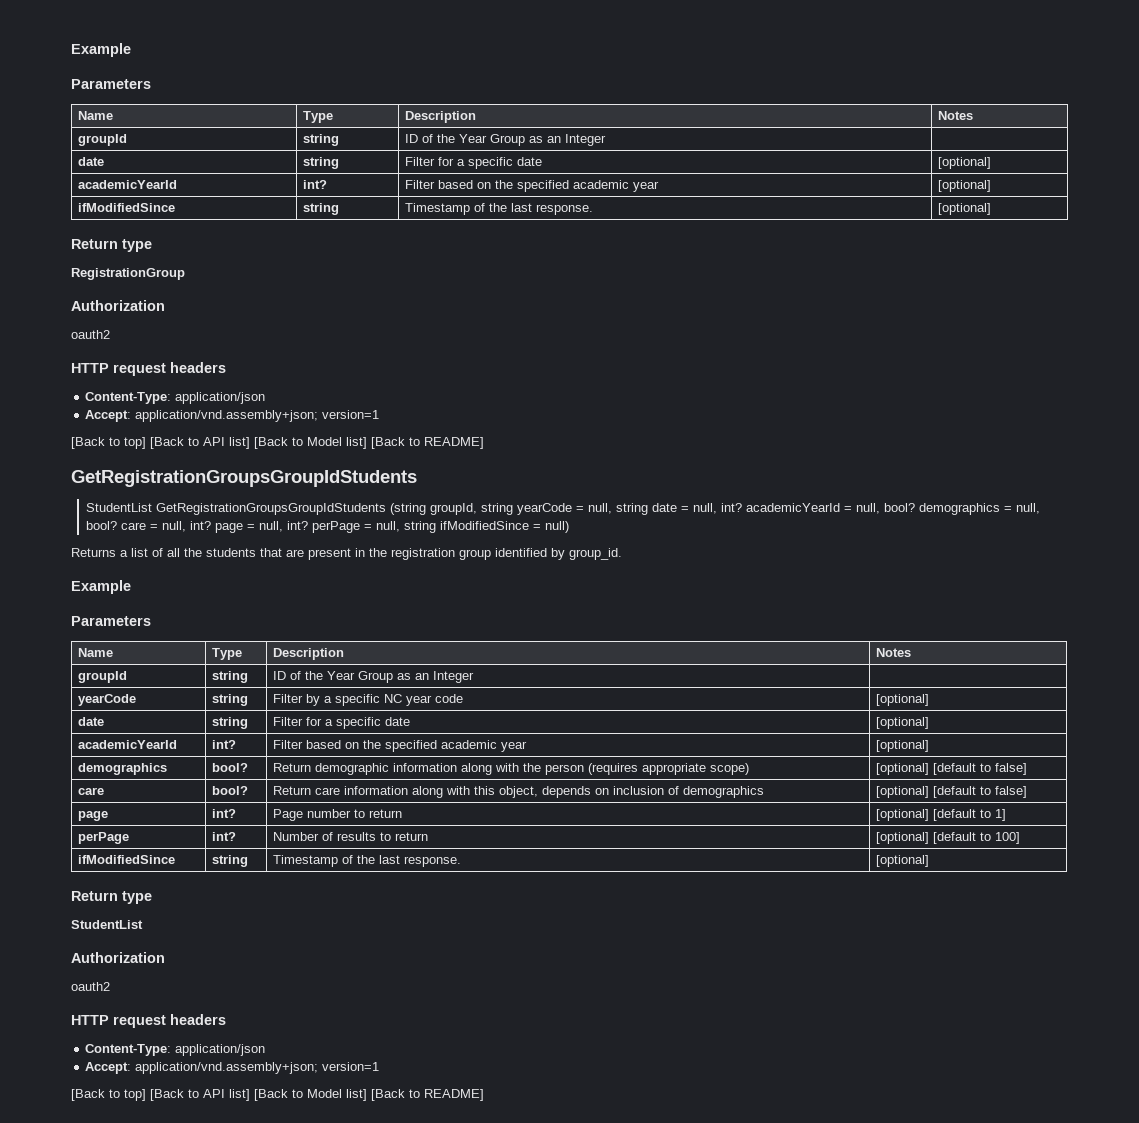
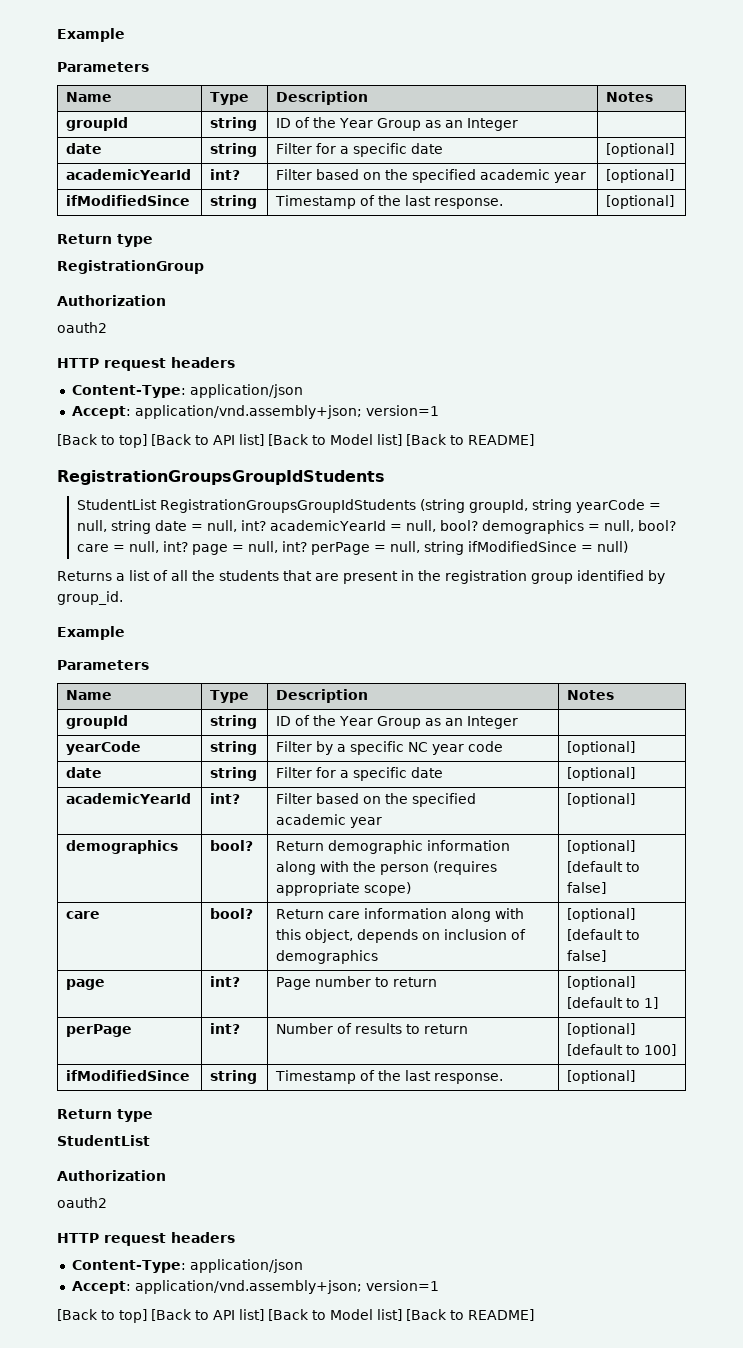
[71,470,417,487] [86,503,387,515] GetRegistrationGroupsGroupIdStudents // StudentList GetRegistrationGroupsGroupIdStudents -> [57,470,385,485] [76,499,416,513] RegistrationGroupsGroupIdStudents // StudentList RegistrationGroupsGroupIdStudents

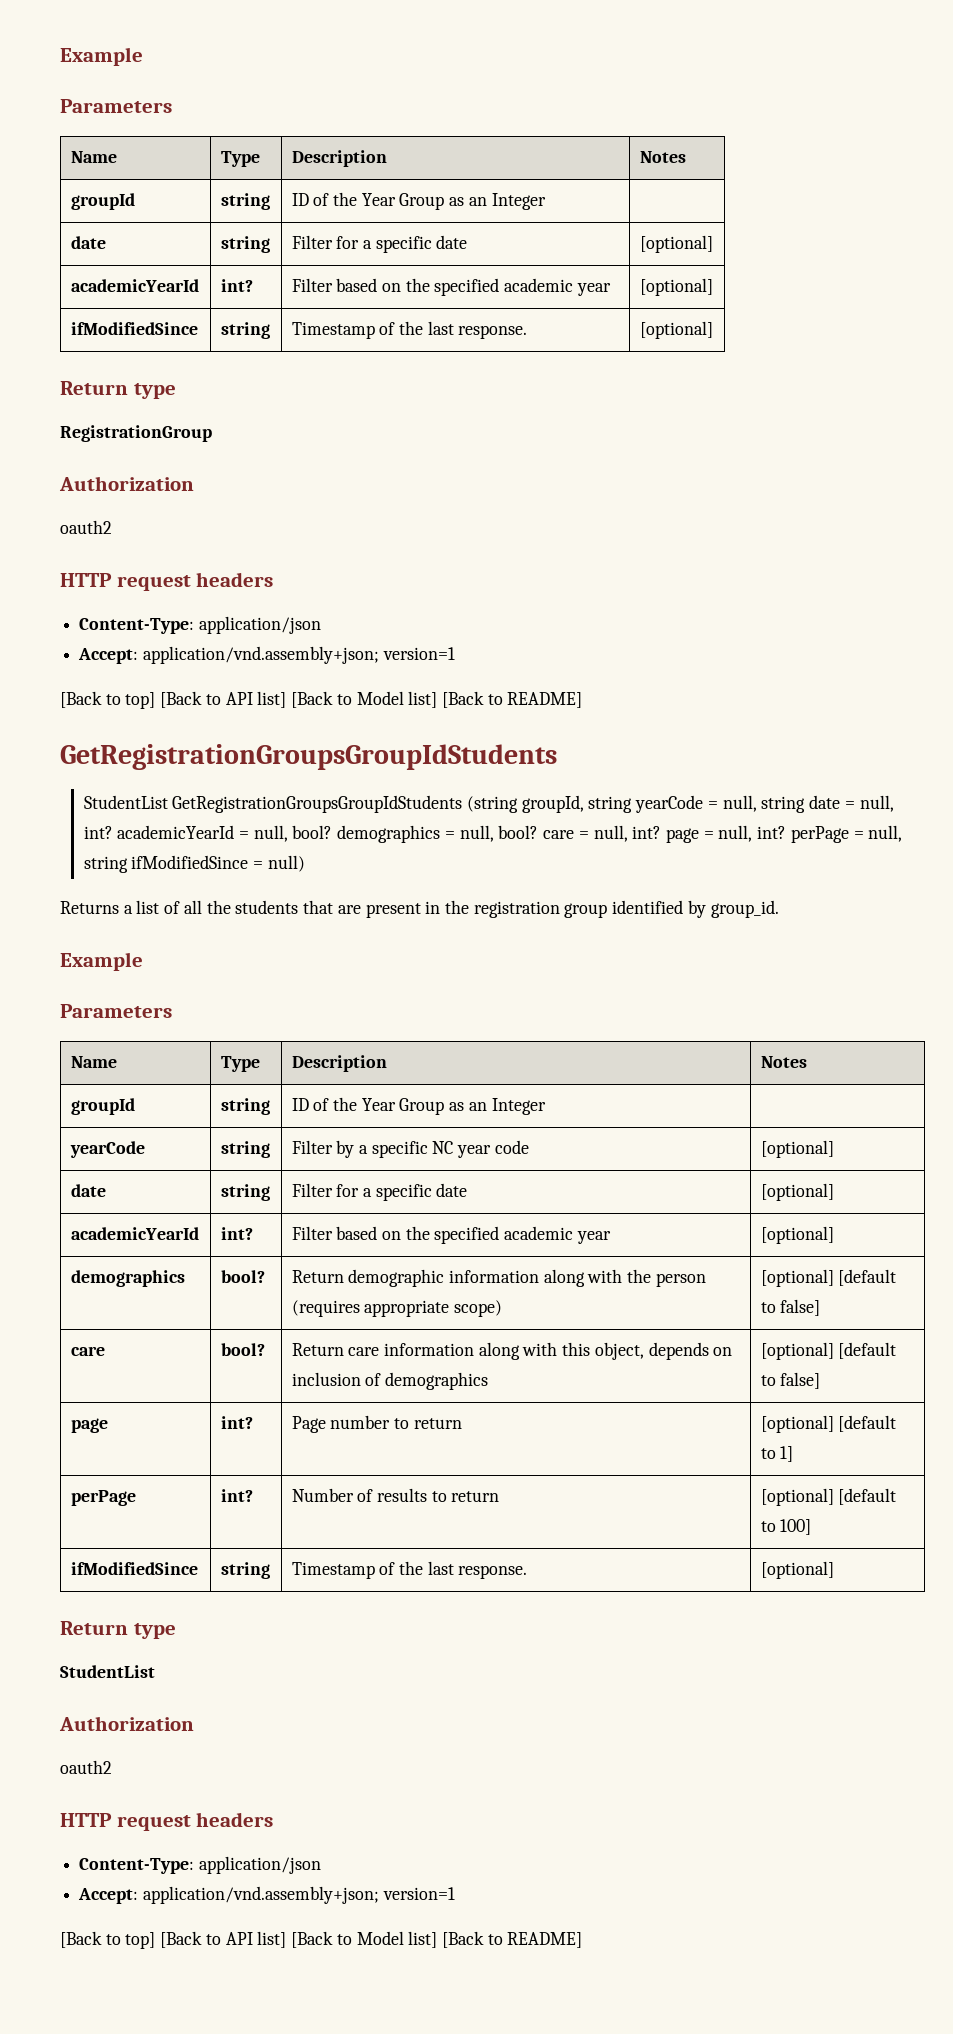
[57,470,385,485] [76,499,416,513] RegistrationGroupsGroupIdStudents // StudentList RegistrationGroupsGroupIdStudents -> [60,744,557,770] [83,795,463,813] GetRegistrationGroupsGroupIdStudents // StudentList GetRegistrationGroupsGroupIdStudents

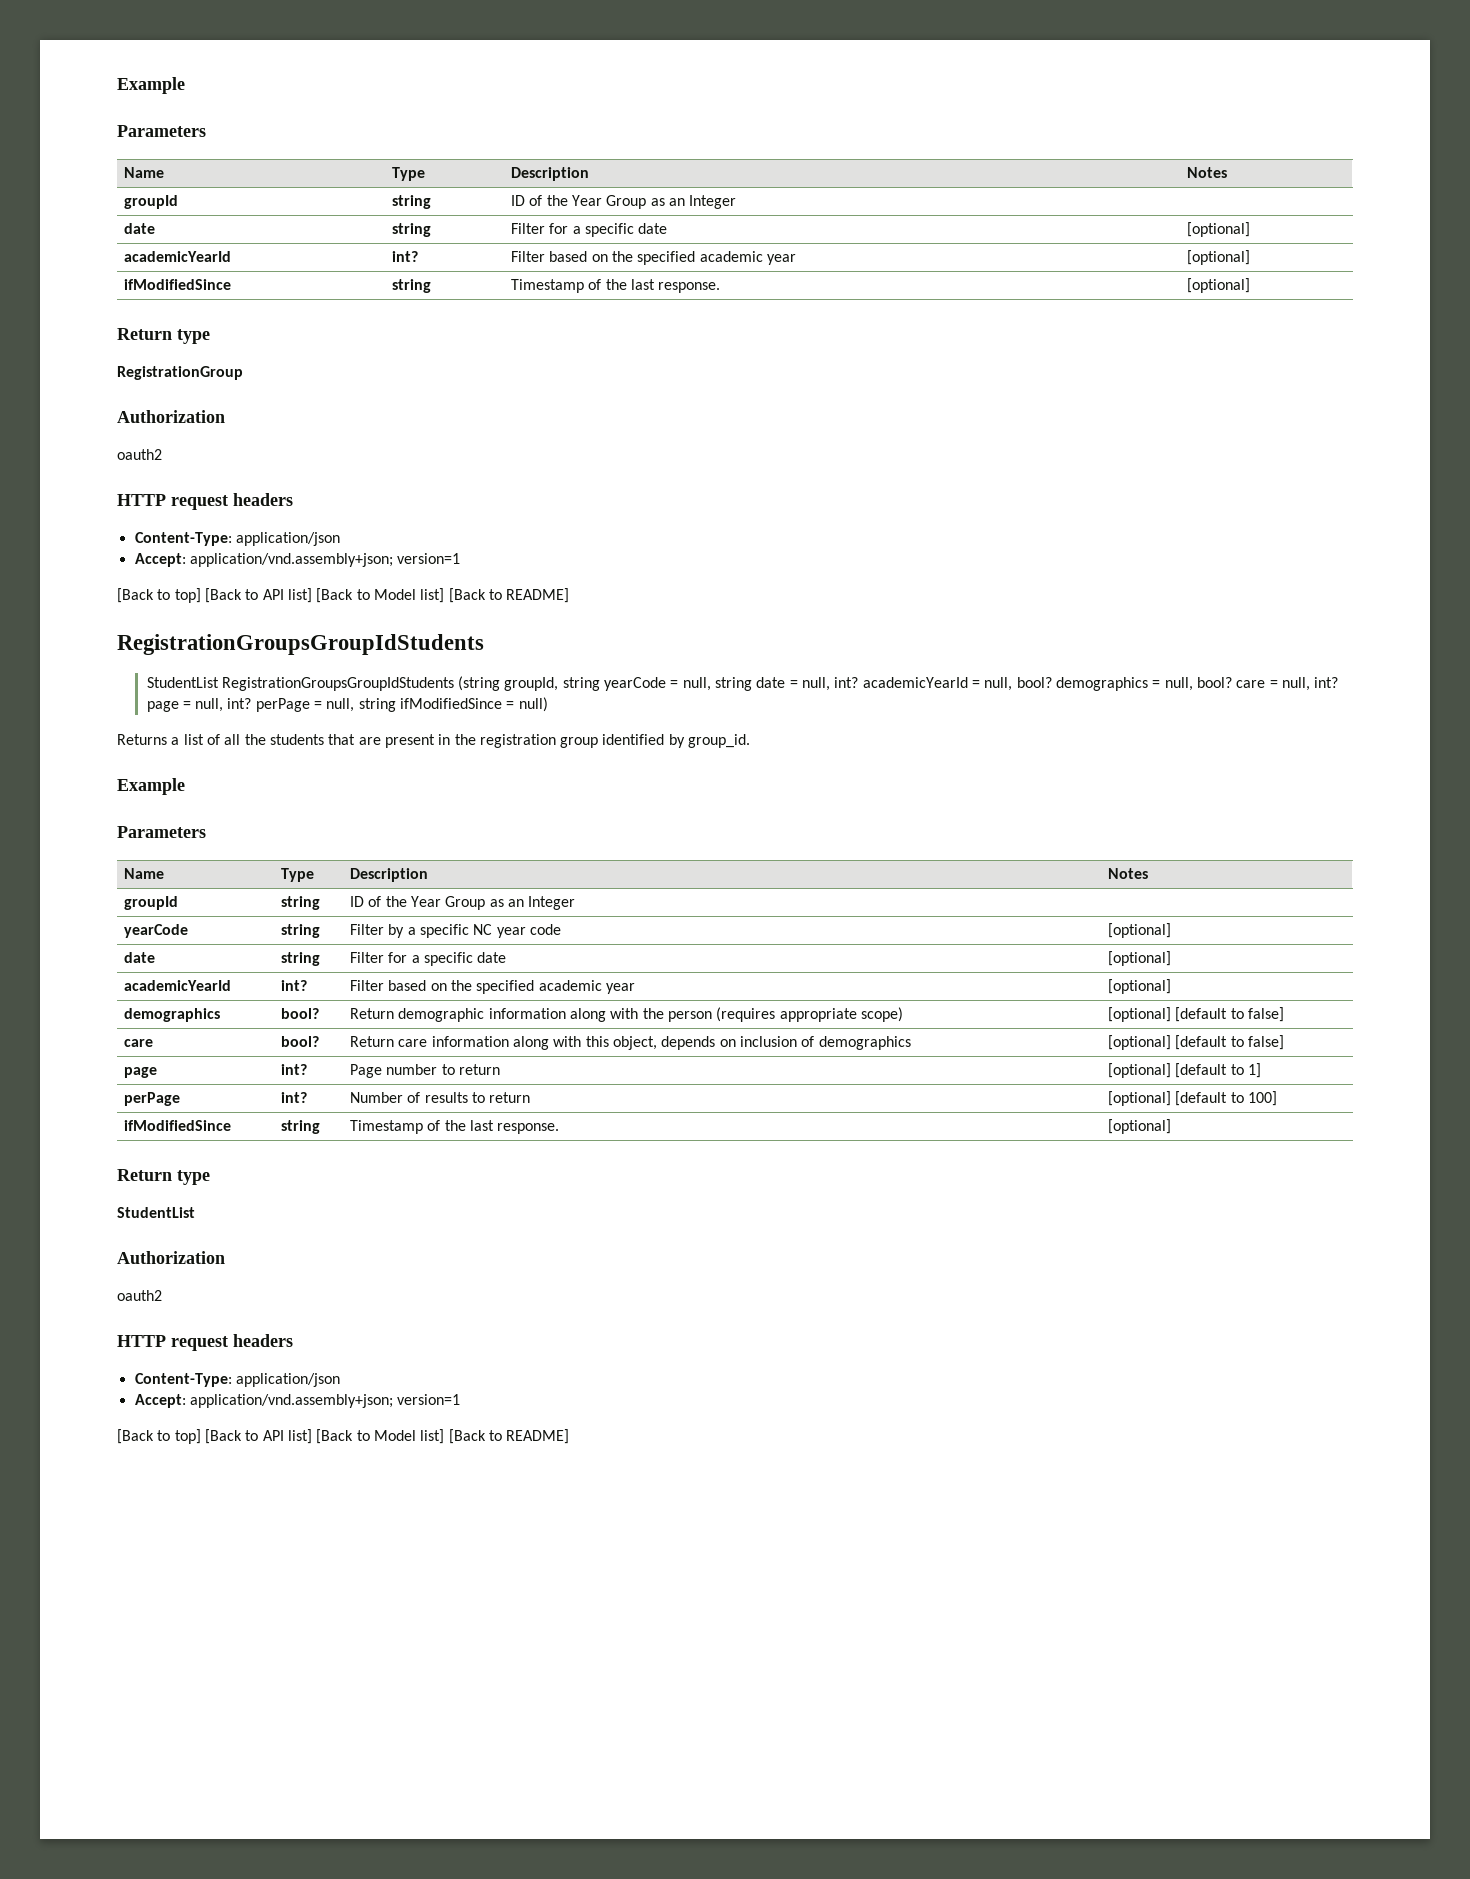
[60,744,557,770] [83,795,463,813] GetRegistrationGroupsGroupIdStudents // StudentList GetRegistrationGroupsGroupIdStudents -> [117,634,484,655] [146,677,454,691] RegistrationGroupsGroupIdStudents // StudentList RegistrationGroupsGroupIdStudents

